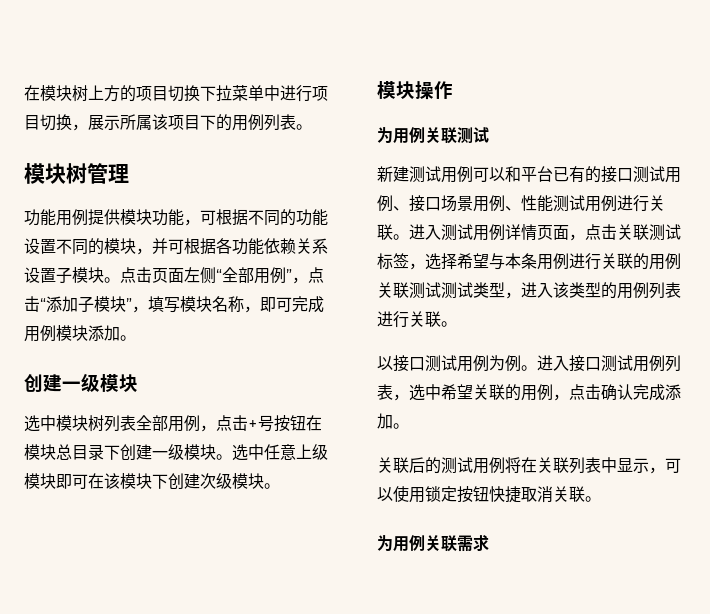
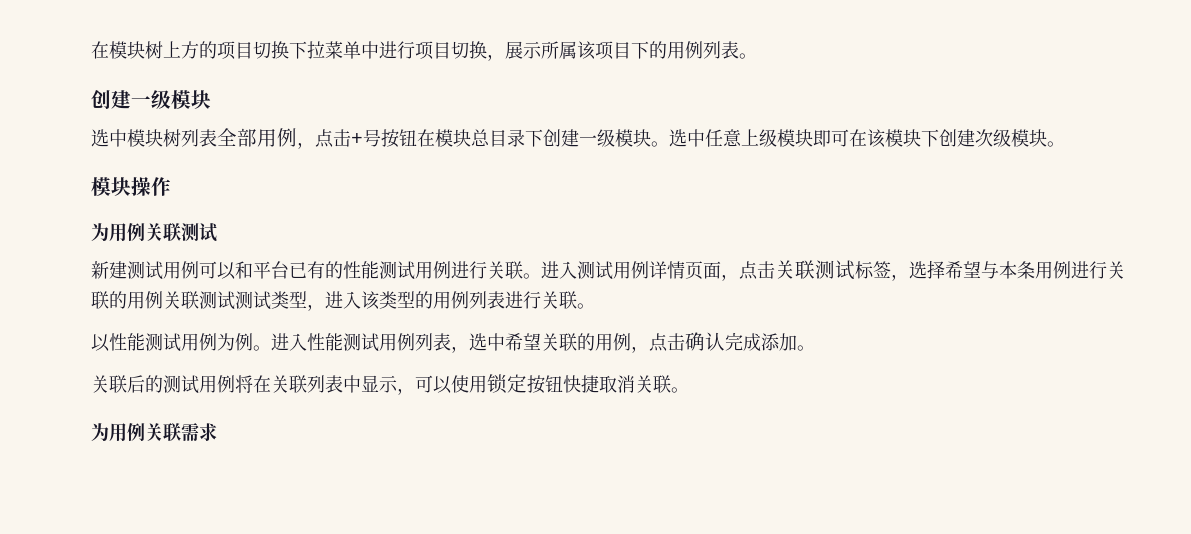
[24,163,129,184] [24,209,328,226] [24,238,328,255] [24,267,324,284] [24,296,324,313] [24,325,136,342] // 模块树管理 // 功能用例提供模块功能，可根据不同的功能设置不同的模块，并可根据各功能依赖关系设置子模块。点击页面左侧“全部用例”，点击“添加子模块”，填写模块名称，即可完成用例模块添加。 -> (757, 56) none
[601,166,681,183] [377,195,521,212] 接口测试用例、接口场景用例、 -> (343, 270) none
[393,355,425,372] 接口 -> [109,333,145,351] 性能
[569,355,601,372] 接口 -> [307,333,343,351] 性能

